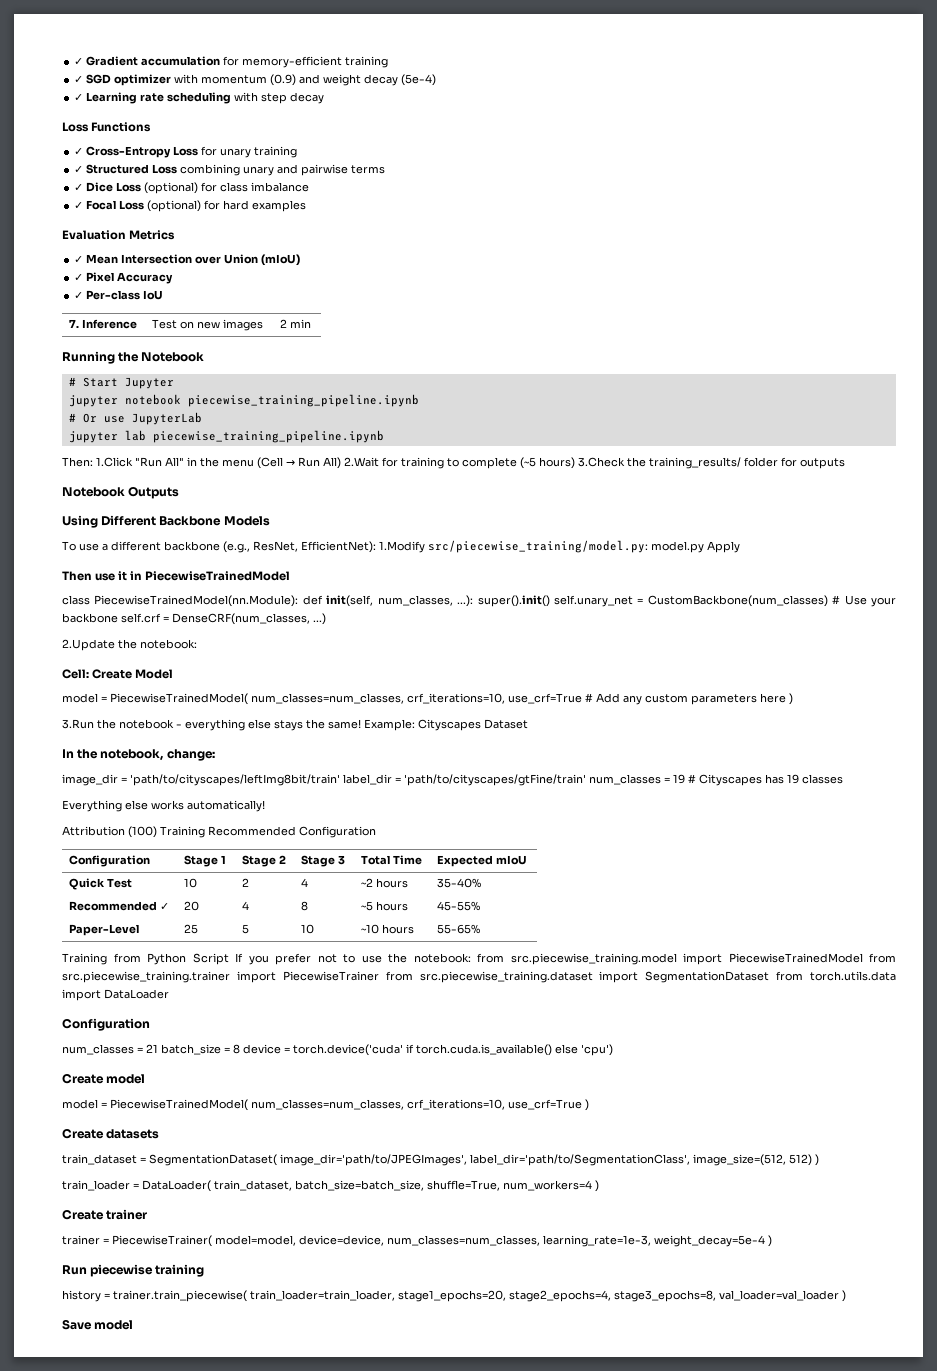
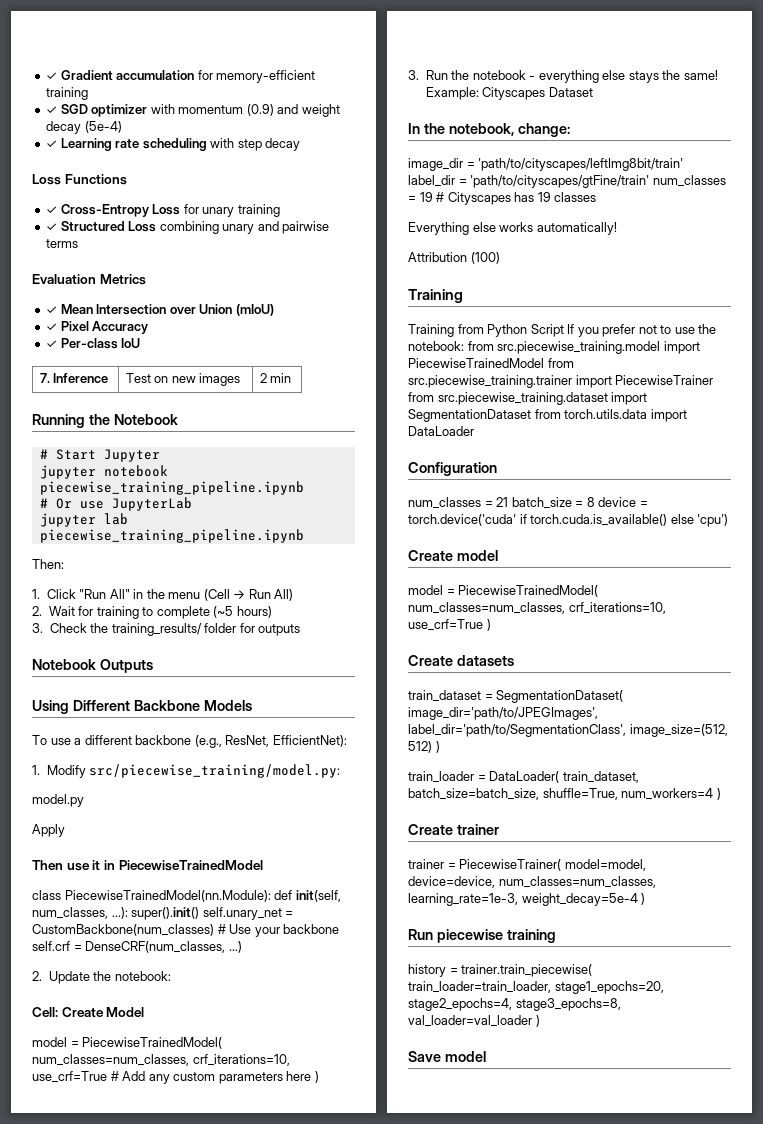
[74,182,310,194] [74,200,307,212] // ✓ Dice Loss (optional) for class imbalance // ✓ Focal Loss (optional) for hard examples -> (79, 243) none
[96,457,133,467] 1.Click -> [32,589,76,599] // 1. Click
[344,457,379,467] 2.Wait -> [32,606,75,616] // 2. Wait
[578,457,625,467] 3.Check -> [32,623,87,633] // 3. Check
[379,541,425,553] 1.Modify -> [32,765,86,778] // 1. Modify
(648, 546) none -> (341, 771) //
(704, 547) none -> (84, 800) //
[62,639,115,651] 2.Update -> [32,971,90,984] 2. Update
[62,719,94,729] 3.Run -> [408,70,448,80] 3. Run
[160,826,376,838] [68,855,150,867] [183,855,226,867] [241,855,286,867] [300,855,345,867] [360,855,422,865] [436,855,527,867] [68,878,132,890] [183,878,197,888] [241,878,249,887] [300,878,308,887] [360,878,408,888] [436,878,481,888] [68,901,169,911] [183,901,199,911] [241,901,249,910] [300,901,308,911] [360,901,408,911] [436,901,480,911] [68,924,139,936] [183,924,198,934] [241,924,249,934] [300,924,314,934] [360,924,414,934] [436,924,480,934] Training Recommended Configuration // Configuration | Stage 1 | Stage 2 | Stage 3 | Total Time | Expected mIoU // Quick Test | 10 | 2 | 4 | ~2 hours | 35-40% // Recommended ✓ | 20 | 4 | 8 | ~5 hours | 45-55% // Paper-Level | 25 | 5 | 10 | ~10 hours | 55-65% -> [408,289,463,303] // Training

